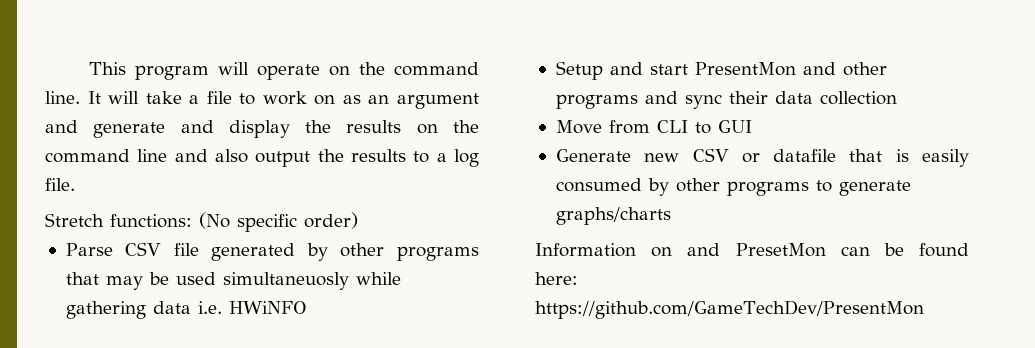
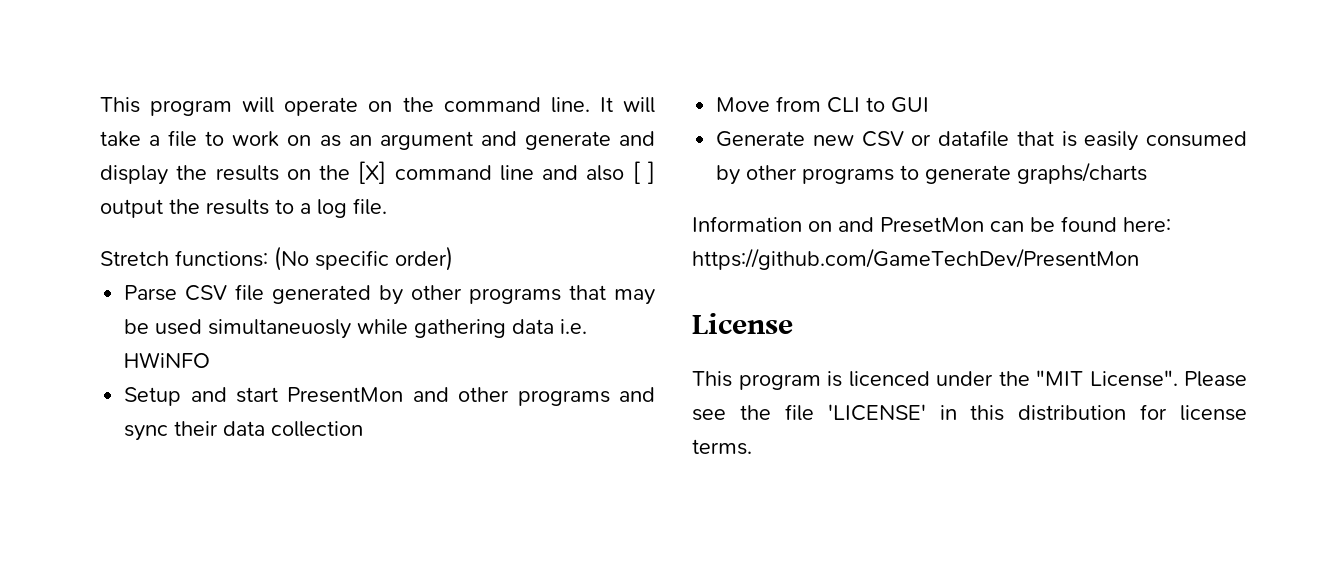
(479, 126) none -> [358,161,387,184] [X]
(248, 156) none -> [632,161,655,184] [ ]
(924, 309) none -> [692,313,793,334] [692,370,1247,390] [692,404,1247,421] [692,439,752,455] // License // This program is licenced under the "MIT License". Please see the file 'LICENSE' in this distribution for license terms.

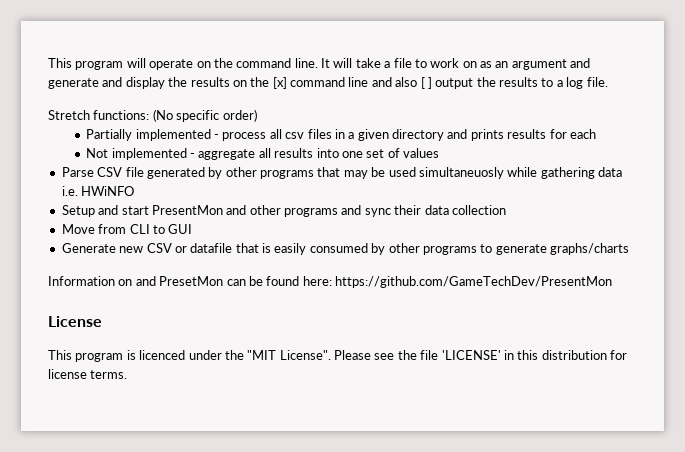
[358,161,387,184] [X] -> [272,77,287,89] [x]
(453, 258) none -> [86,129,596,141] [86,148,440,160] // Partially implemented - process all csv files in a given directory and prints results for each // Not implemented - aggregate all results into one set of values

